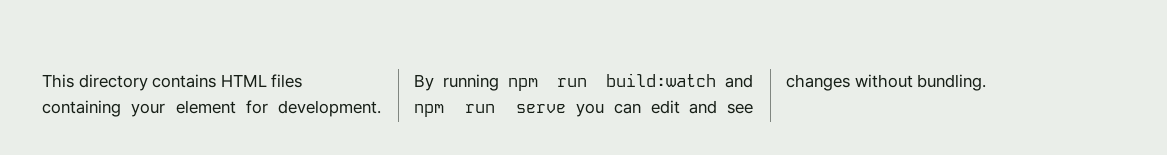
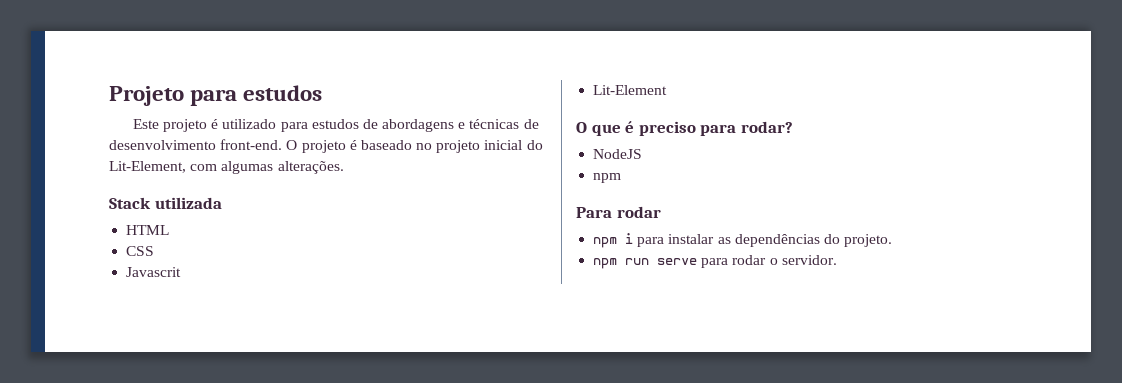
[42,74,303,91] [42,100,381,117] [414,73,753,91] [414,100,753,117] [786,74,987,91] This directory contains HTML files containing your element for development. By running npm run build:watch and npm run serve you can edit and see changes without bundling. -> [109,85,323,106] [132,119,539,132] [109,139,543,153] [109,161,344,174] [109,197,222,209] [126,225,170,235] [126,246,155,256] [126,267,182,277] [593,85,668,95] [576,121,793,136] [593,149,643,159] [593,173,622,183] [576,206,661,218] [593,233,893,248] [593,255,837,269] Projeto para estudos // Este projeto é utilizado para estudos de abordagens e técnicas de desenvolvimento front-end. O projeto é baseado no projeto inicial do Lit-Element, com algumas alterações. // Stack utilizada // HTML // CSS // Javascrit // Lit-Element // O que é preciso para rodar? // NodeJS // npm // Para rodar // npm i para instalar as dependências do projeto. // npm run serve para rodar o servidor.

